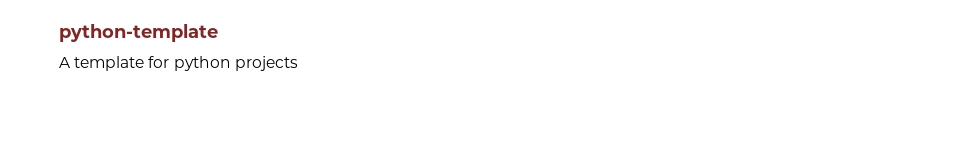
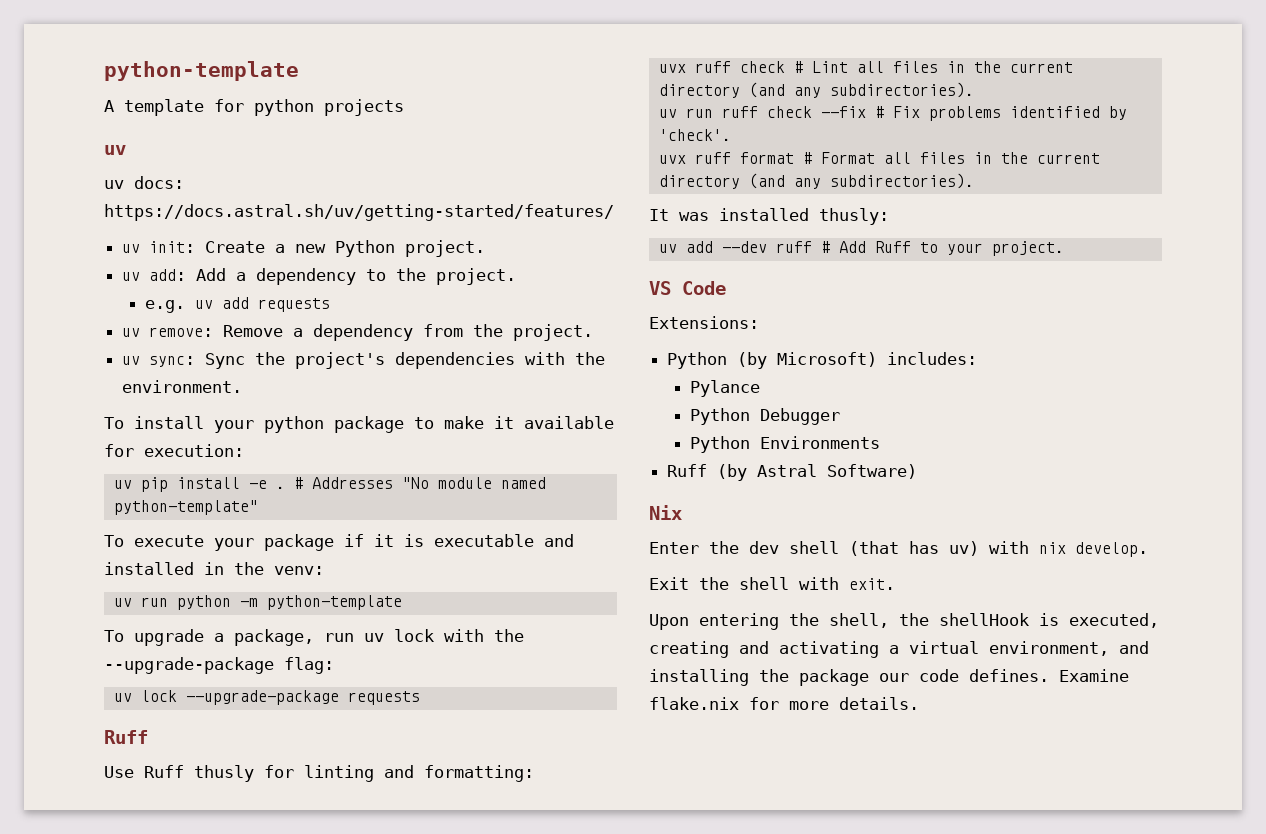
(298, 63) none -> [104,145,126,155] [104,176,184,189] [104,204,614,221] [122,240,486,257] [122,268,517,285] [144,297,330,313] [122,324,594,341] [122,352,606,369] [122,380,243,393] [104,416,614,433] [104,444,244,457] [113,477,546,492] [113,500,258,515] [104,534,574,551] [104,562,324,575] [113,595,402,610] [104,629,524,646] [104,657,334,674] [113,690,420,705] [104,730,148,744] [104,765,534,782] [658,61,1073,73] [658,82,974,98] [658,106,1127,121] [658,129,731,141] [658,152,1100,164] [658,173,974,189] [649,208,889,225] [658,241,1064,256] [649,281,726,295] [649,316,759,329] [667,352,978,369] [689,380,760,397] [689,408,840,425] [689,436,880,453] [667,464,918,481] [649,505,682,520] [649,541,1148,557] [649,577,895,590] [649,613,1159,630] [649,641,1149,658] [649,669,1129,686] [649,697,919,710] // uv // uv docs: https://docs.astral.sh/uv/getting-started/features/ // uv init: Create a new Python project. // uv add: Add a dependency to the project. // e.g. uv add requests // uv remove: Remove a dependency from the project. // uv sync: Sync the project's dependencies with the environment. // To install your python package to make it available for execution: // uv pip install -e . # Addresses "No module named python-template" // To execute your package if it is executable and installed in the venv: // uv run python -m python-template // To upgrade a package, run uv lock with the --upgrade-package flag: // uv lock --upgrade-package requests // Ruff // Use Ruff thusly for linting and formatting: // uvx ruff check # Lint all files in the current directory (and any subdirectories). // uv run ruff check --fix # Fix problems identified by 'check'. // uvx ruff format # Format all files in the current directory (and any subdirectories). // It was installed thusly: // uv add --dev ruff # Add Ruff to your project. // VS Code // Extensions: // Python (by Microsoft) includes: // Pylance // Python Debugger // Python Environments // Ruff (by Astral Software) // Nix // Enter the dev shell (that has uv) with nix develop. // Exit the shell with exit. // Upon entering the shell, the shellHook is executed, creating and activating a virtual environment, and installing the package our code defines. Examine flake.nix for more details.

